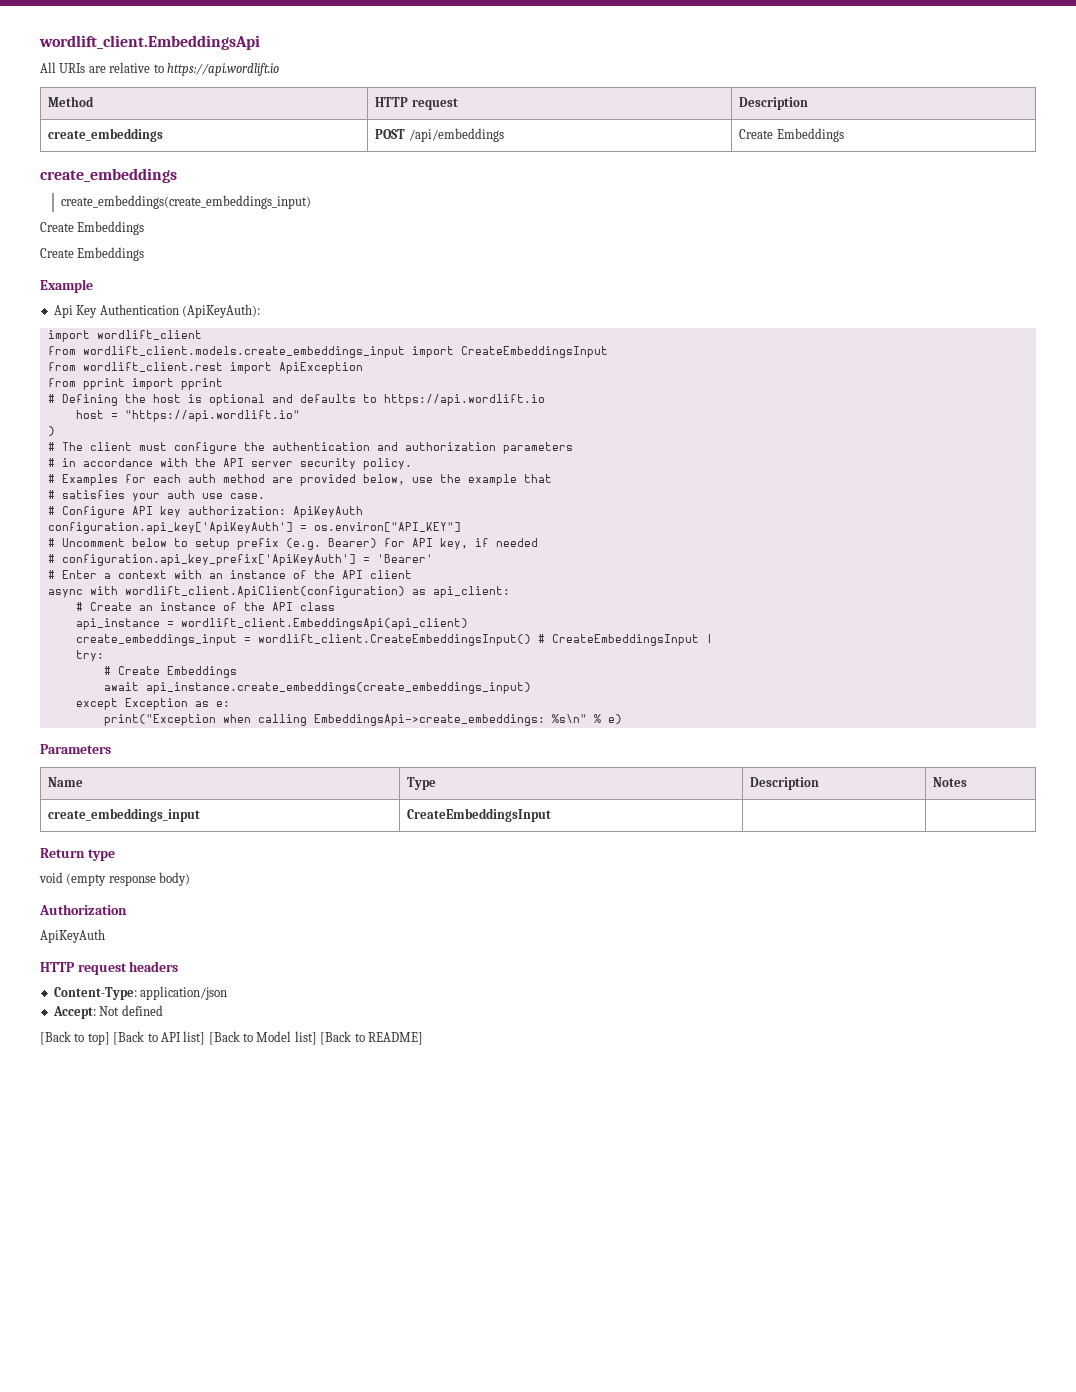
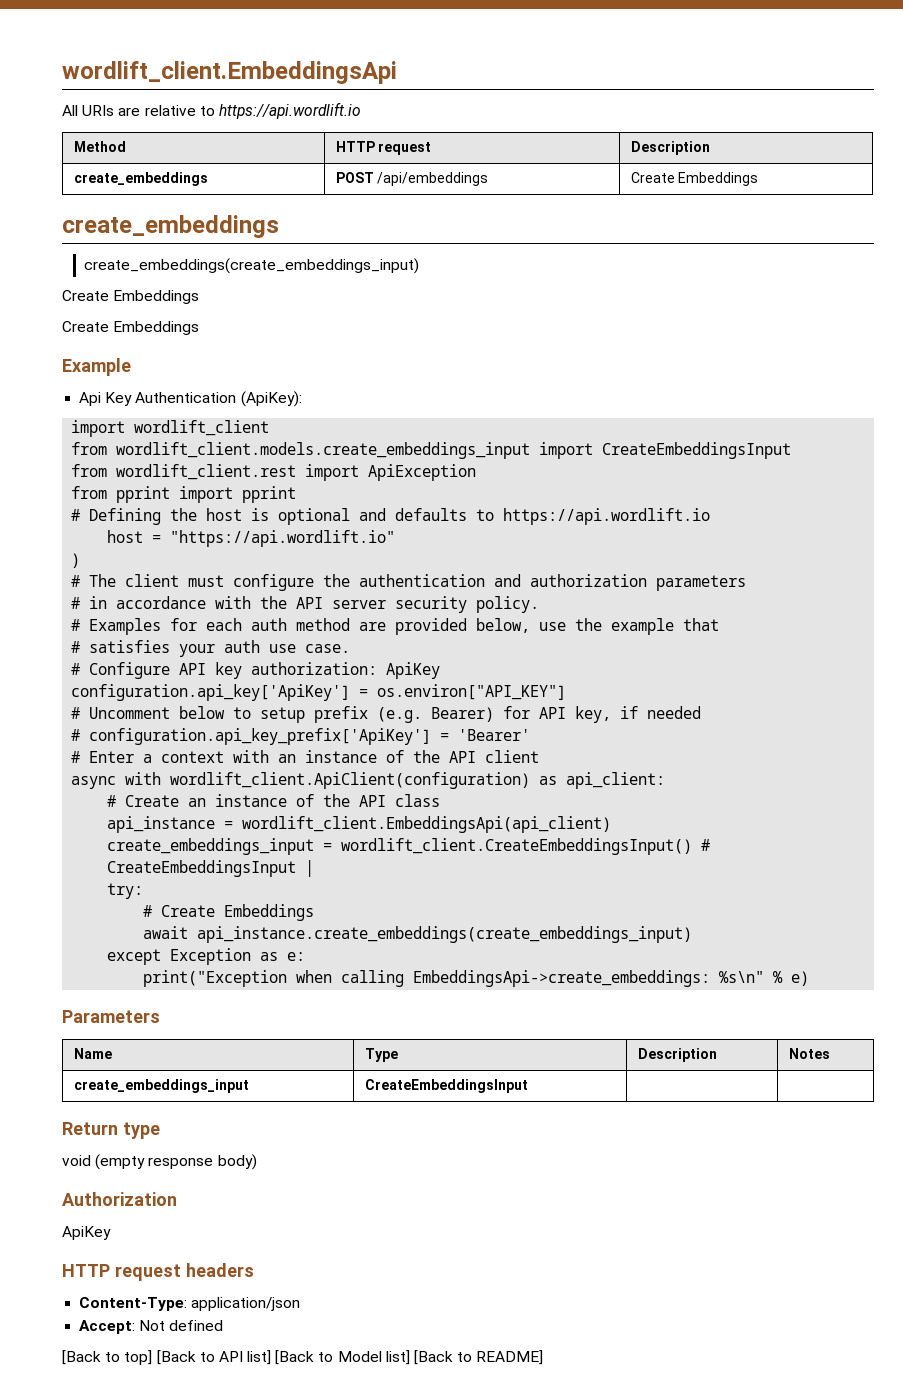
[181,304,260,318] (ApiKeyAuth): -> [240,391,302,407] (ApiKey):
[292,506,363,518] [47,522,293,534] ApiKeyAuth // configuration.api_key['ApiKeyAuth'] -> [386,662,441,679] [71,684,351,701] ApiKey // configuration.api_key['ApiKey']
[61,554,356,566] configuration.api_key_prefix['ApiKeyAuth'] -> [89,728,432,745] configuration.api_key_prefix['ApiKey']
[40,929,105,943] ApiKeyAuth -> [62,1226,111,1240] ApiKey

